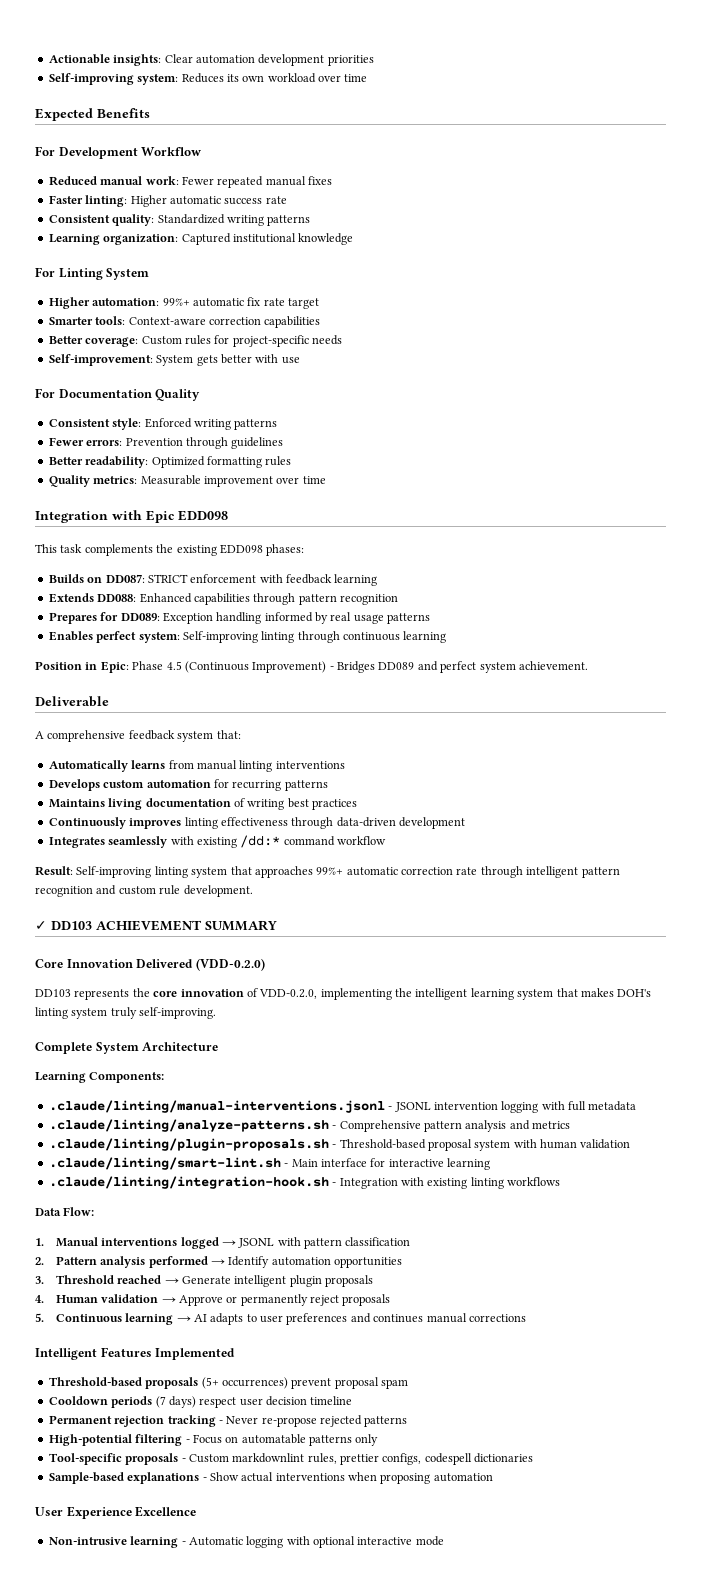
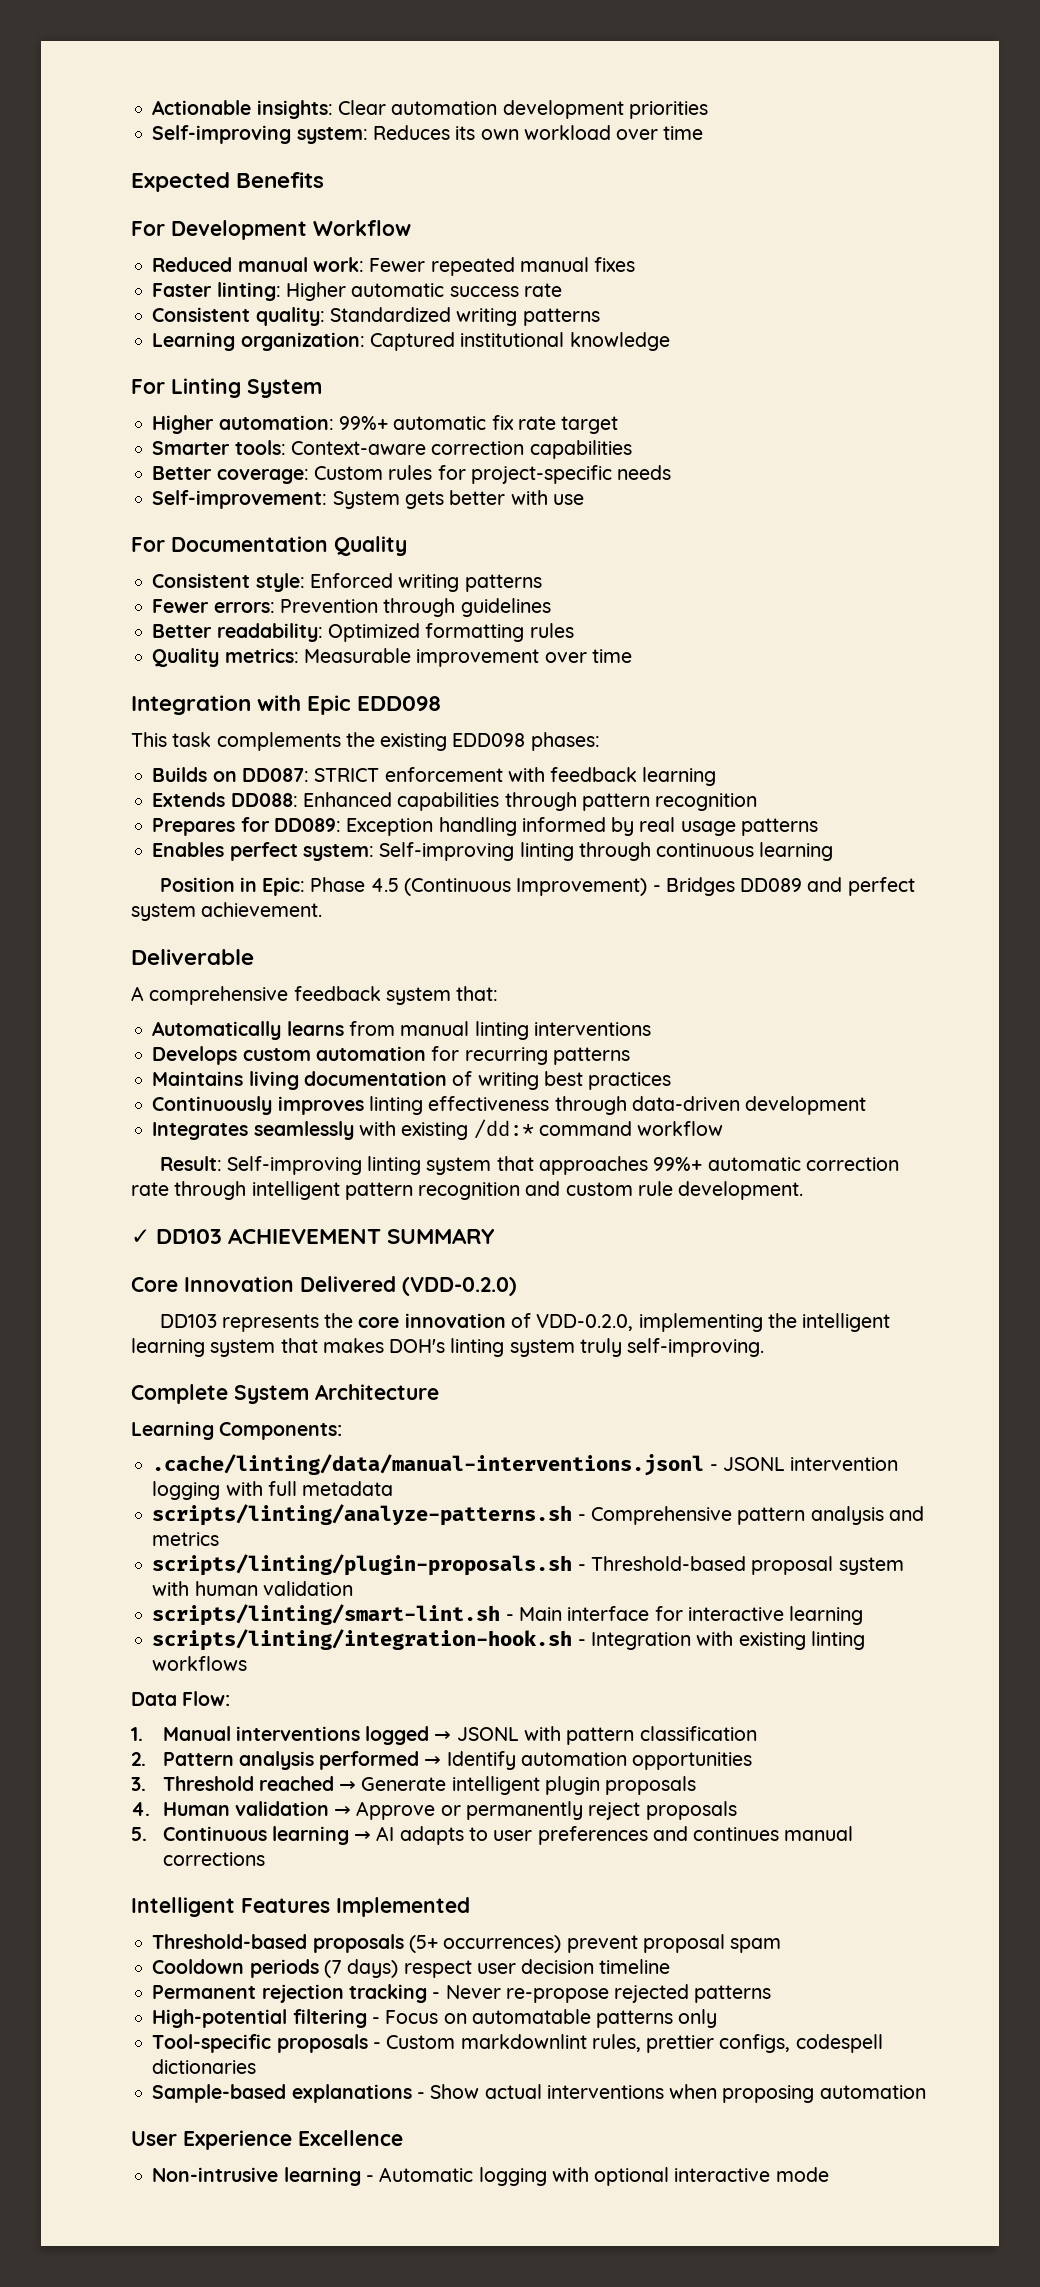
[48,1100,385,1113] .claude/linting/manual-interventions.jsonl -> [152,1454,705,1476] .cache/linting/data/manual-interventions.jsonl
[48,1119,329,1132] .claude/linting/analyze-patterns.sh -> [152,1504,573,1526] scripts/linting/analyze-patterns.sh
[48,1138,329,1151] .claude/linting/plugin-proposals.sh -> [152,1554,573,1576] scripts/linting/plugin-proposals.sh
[48,1157,281,1170] .claude/linting/smart-lint.sh -> [152,1604,501,1626] scripts/linting/smart-lint.sh
[48,1176,329,1189] .claude/linting/integration-hook.sh -> [152,1629,573,1651] scripts/linting/integration-hook.sh

